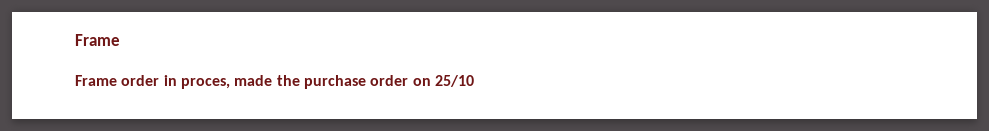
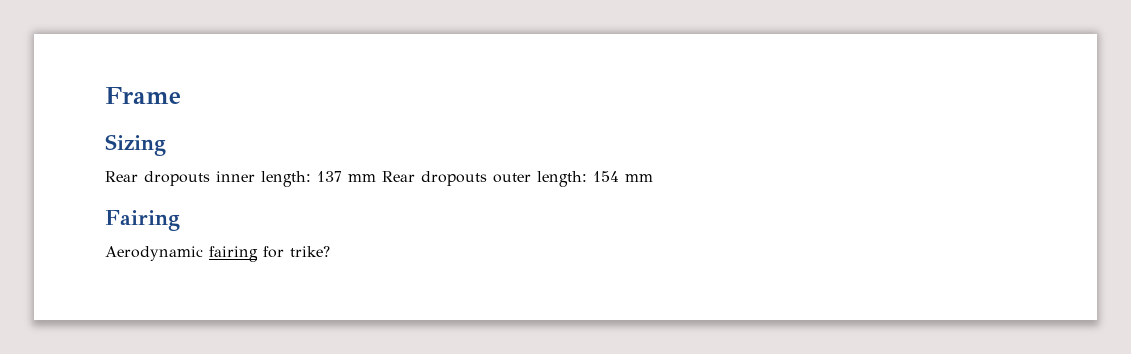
[75,75,474,89] Frame order in proces, made the purchase order on 25/10 -> [105,134,166,156] [105,171,653,187] [105,210,180,231] [105,246,330,262] Sizing // Rear dropouts inner length: 137 mm Rear dropouts outer length: 154 mm // Fairing // Aerodynamic fairing for trike?

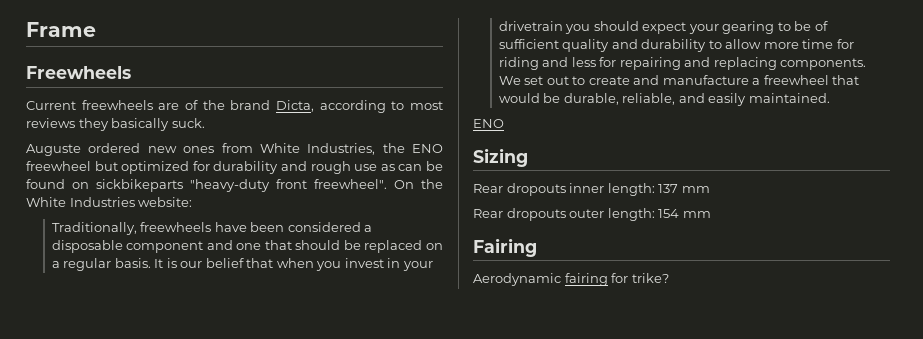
(181, 95) none -> [26,66,131,79] [26,100,443,113] [26,118,205,131] [26,143,443,156] [26,161,444,174] [26,179,443,192] [26,197,193,207] [51,222,373,235] [51,240,443,253] [51,258,433,271] [498,21,828,34] [498,39,854,52] [498,57,867,70] [498,75,860,85] [498,93,830,106] [473,119,504,128] // Freewheels // Current freewheels are of the brand Dicta, according to most reviews they basically suck. // Auguste ordered new ones from White Industries, the ENO freewheel but optimized for durability and rough use as can be found on sickbikeparts "heavy-duty front freewheel". On the White Industries website: // Traditionally, freewheels have been considered a disposable component and one that should be replaced on a regular basis. It is our belief that when you invest in your drivetrain you should expect your gearing to be of sufficient quality and durability to allow more time for riding and less for repairing and replacing components. We set out to create and manufacture a freewheel that would be durable, reliable, and easily maintained. // ENO
(376, 178) none -> (710, 189) //

